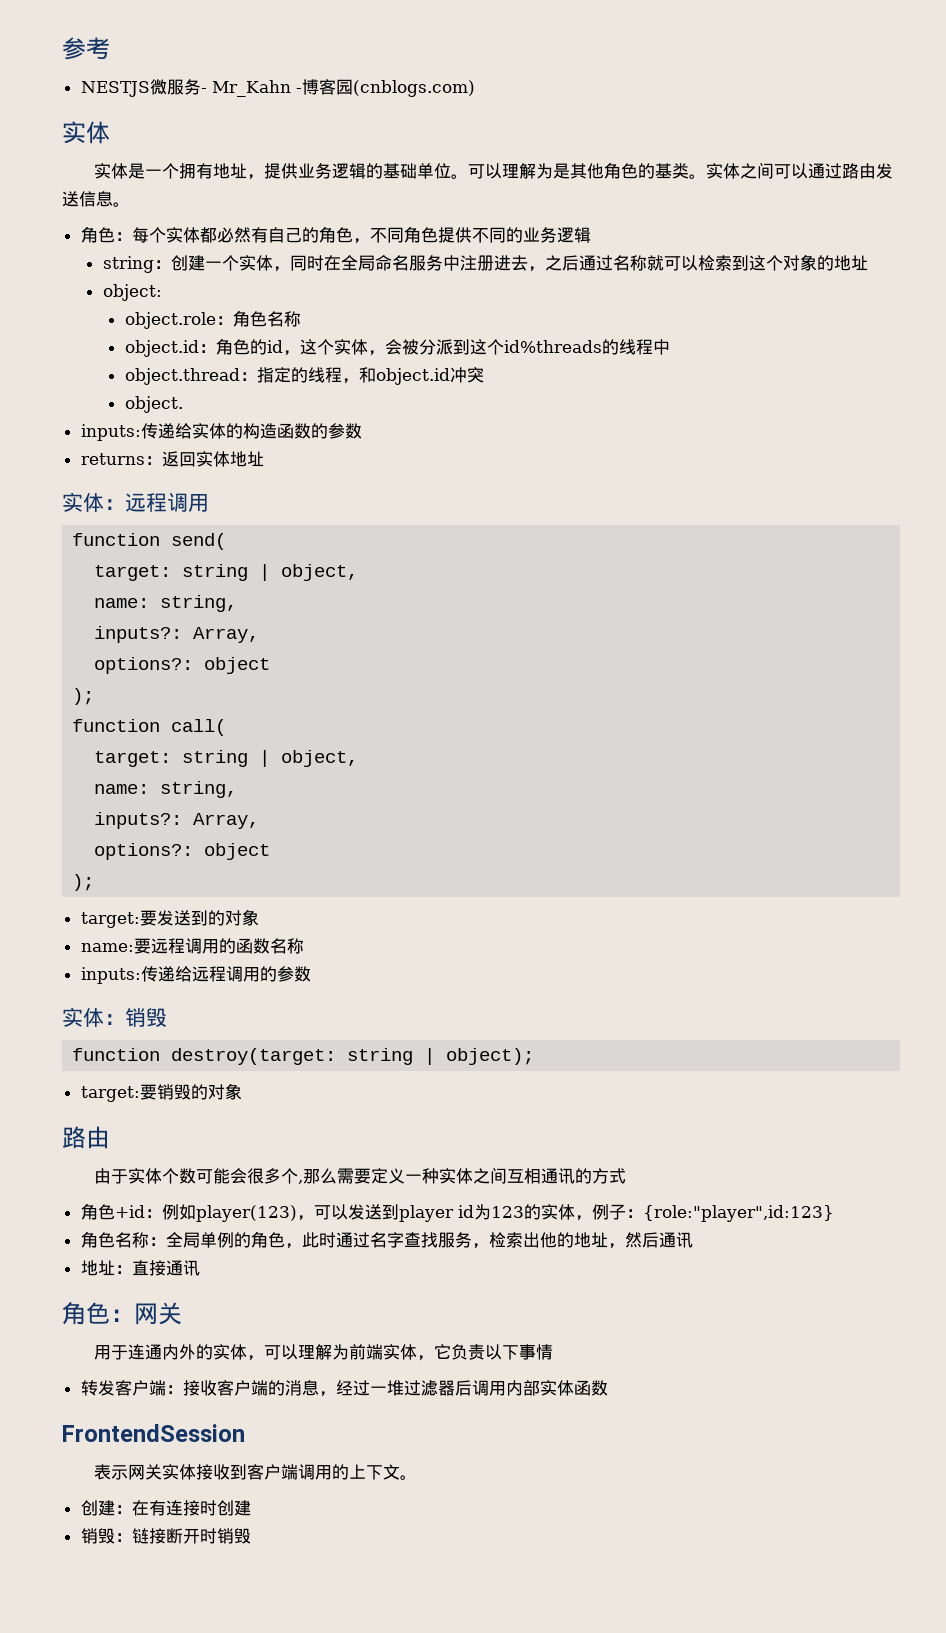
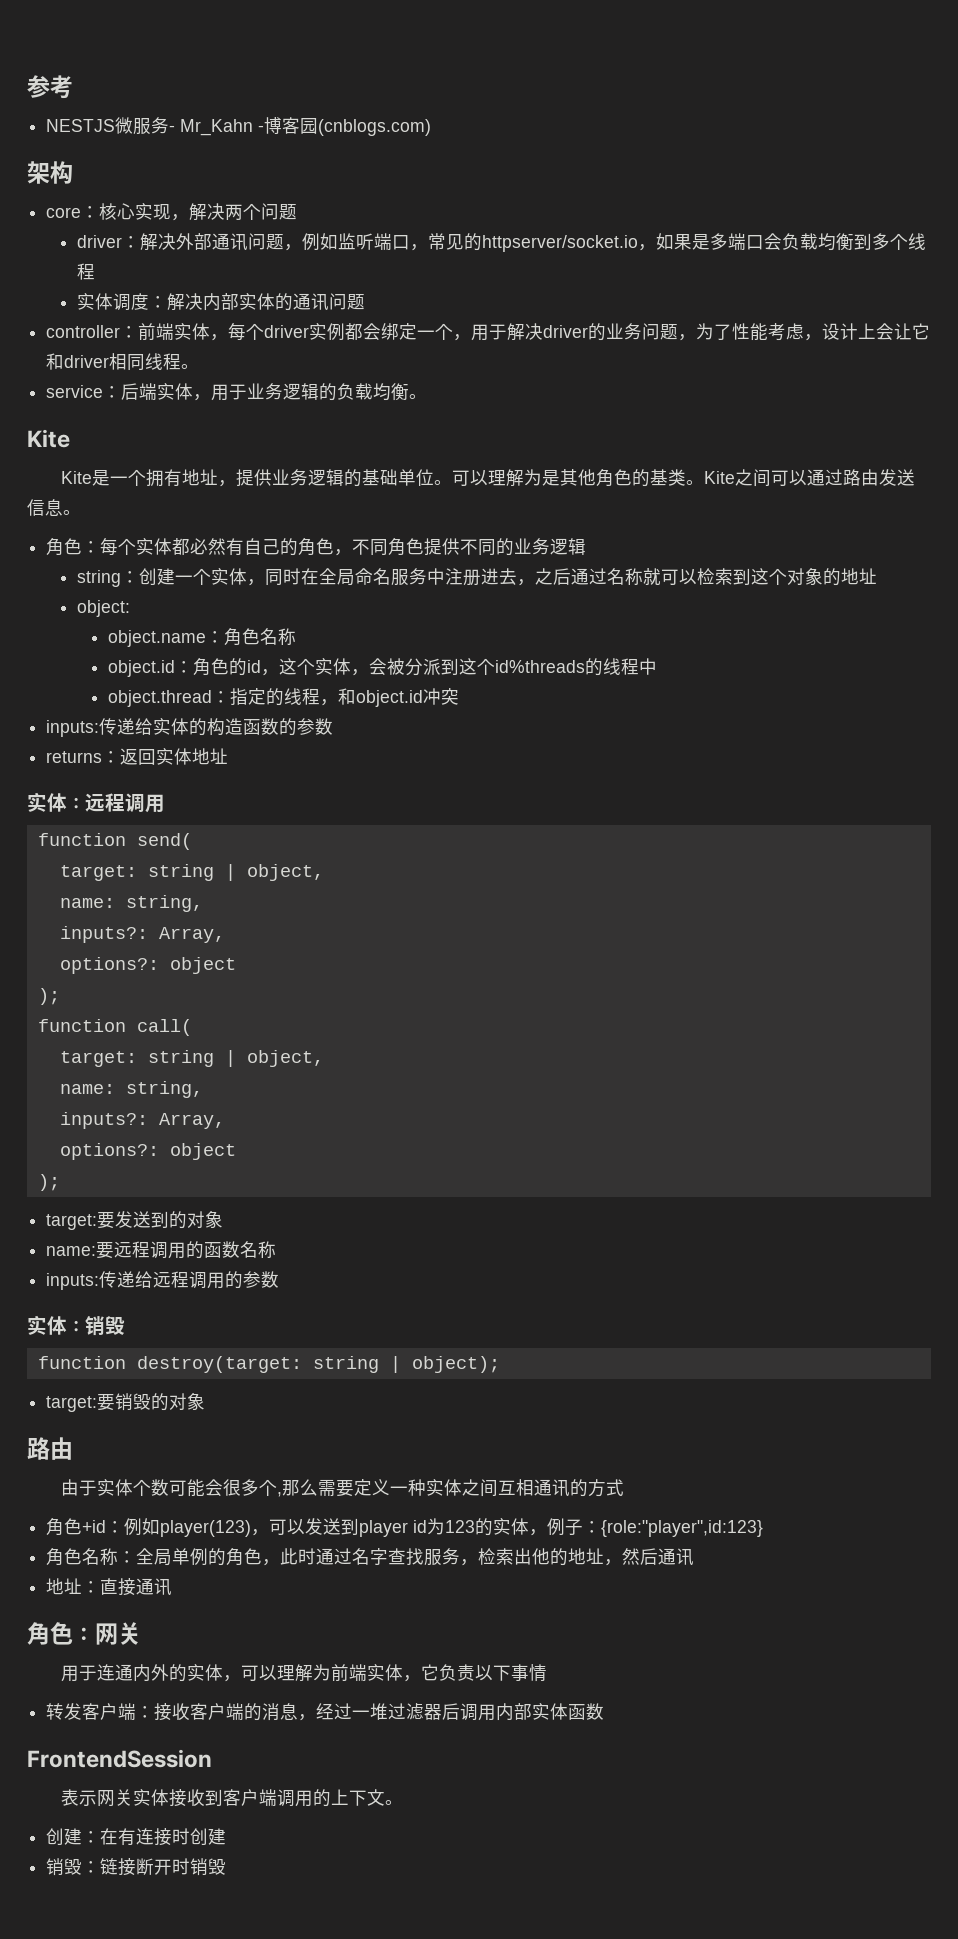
[62,121,110,144] [93,163,128,179] 实体 // 实体 -> [27,161,73,184] [46,203,298,221] [77,233,927,252] [77,263,96,280] [77,293,366,311] [46,323,931,341] [46,353,200,371] [46,383,428,401] [27,429,70,448] [61,471,93,484] 架构 // core：核心实现，解决两个问题 // driver：解决外部通讯问题，例如监听端口，常见的httpserver/socket.io，如果是多端口会负载均衡到多个线程 // 实体调度：解决内部实体的通讯问题 // controller：前端实体，每个driver实例都会绑定一个，用于解决driver的业务问题，为了性能考虑，设计上会让它和driver相同线程。 // service：后端实体，用于业务逻辑的负载均衡。 // Kite // Kite
[705,163,740,179] 实体 -> [704,471,736,484] Kite
[124,312,216,329] object.role -> [108,630,207,647] object.name
[124,396,183,413] // object. -> (460, 696) none

